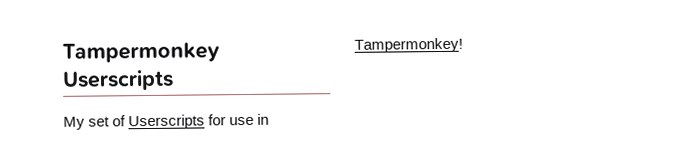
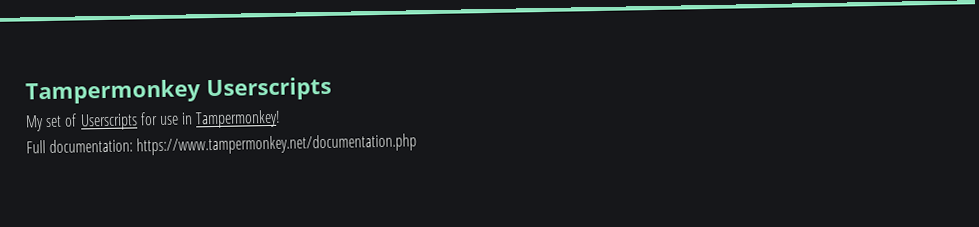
(463, 45) none -> [26,133,418,156] // Full documentation: https://www.tampermonkey.net/documentation.php

